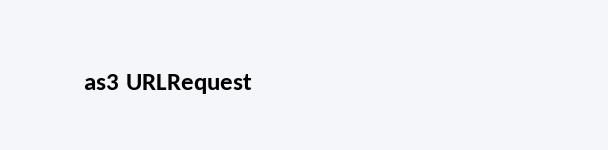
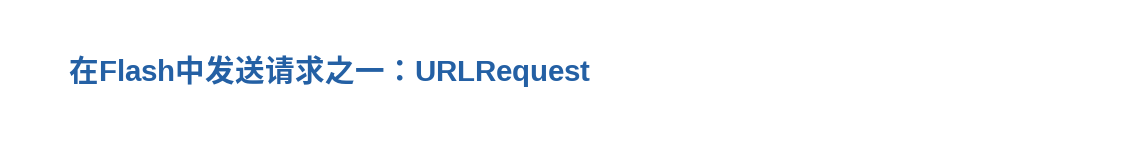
[84,74,119,90] as3 -> [69,55,415,85] 在Flash中发送请求之一：

